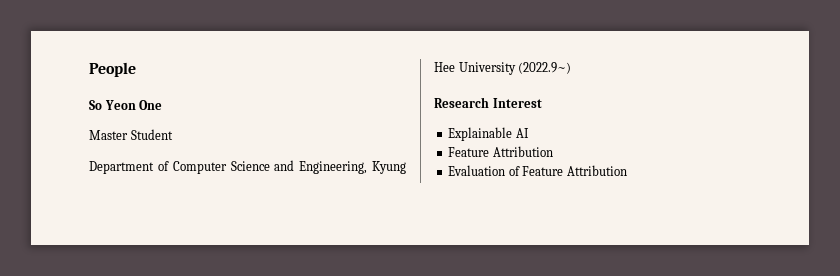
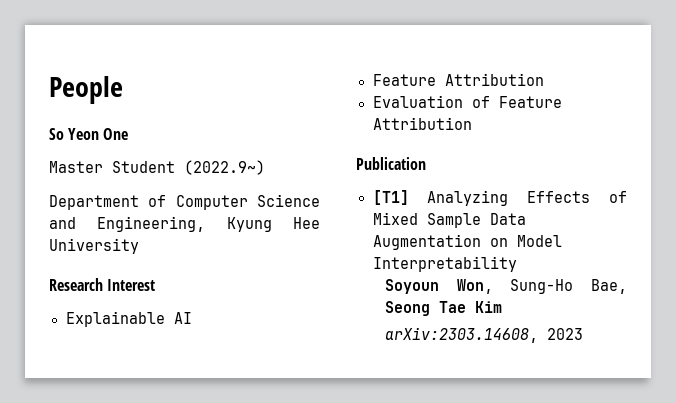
(173, 134) none -> [184,160,265,175] (2022.9~)
[518,62,572,74] (2022.9~) -> (139, 246) none
(627, 170) none -> [356,157,426,170] [372,190,627,206] [372,212,526,228] [372,234,562,250] [372,256,517,272] [384,279,627,294] [384,301,502,316] [384,327,583,343] // Publication // [T1] Analyzing Effects of Mixed Sample Data Augmentation on Model Interpretability // Soyoun Won, Sung-Ho Bae, Seong Tae Kim // arXiv:2303.14608, 2023

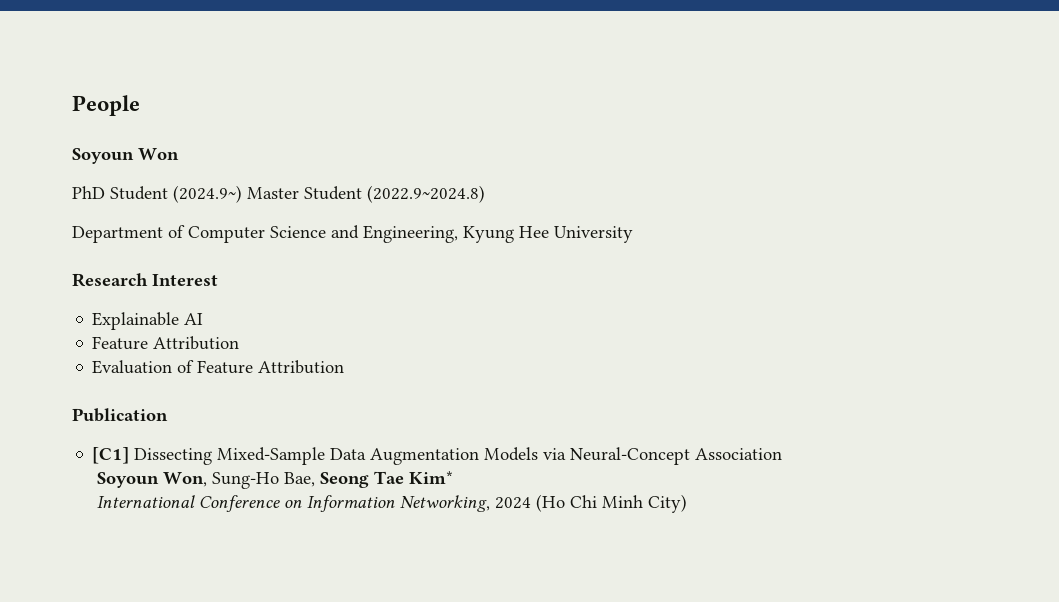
[49,128,129,140] So Yeon One // -> [72,148,179,164] [72,185,242,203] Soyoun Won // PhD Student (2024.9~)
[184,160,265,175] (2022.9~) -> [367,185,485,203] (2022.9~2024.8)
[372,190,627,206] [372,212,526,228] [372,234,562,250] [372,256,517,272] [T1] Analyzing Effects of Mixed Sample Data Augmentation on Model Interpretability -> [92,447,783,465] [C1] Dissecting Mixed-Sample Data Augmentation Models via Neural-Concept Association
[474,301,502,313] [384,327,583,343] Kim // arXiv:2303.14608, 2023 -> [408,471,453,484] [96,494,687,513] Kim* // International Conference on Information Networking, 2024 (Ho Chi Minh City)

